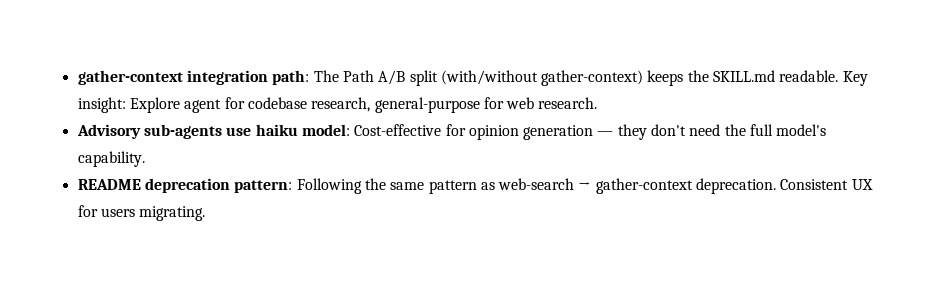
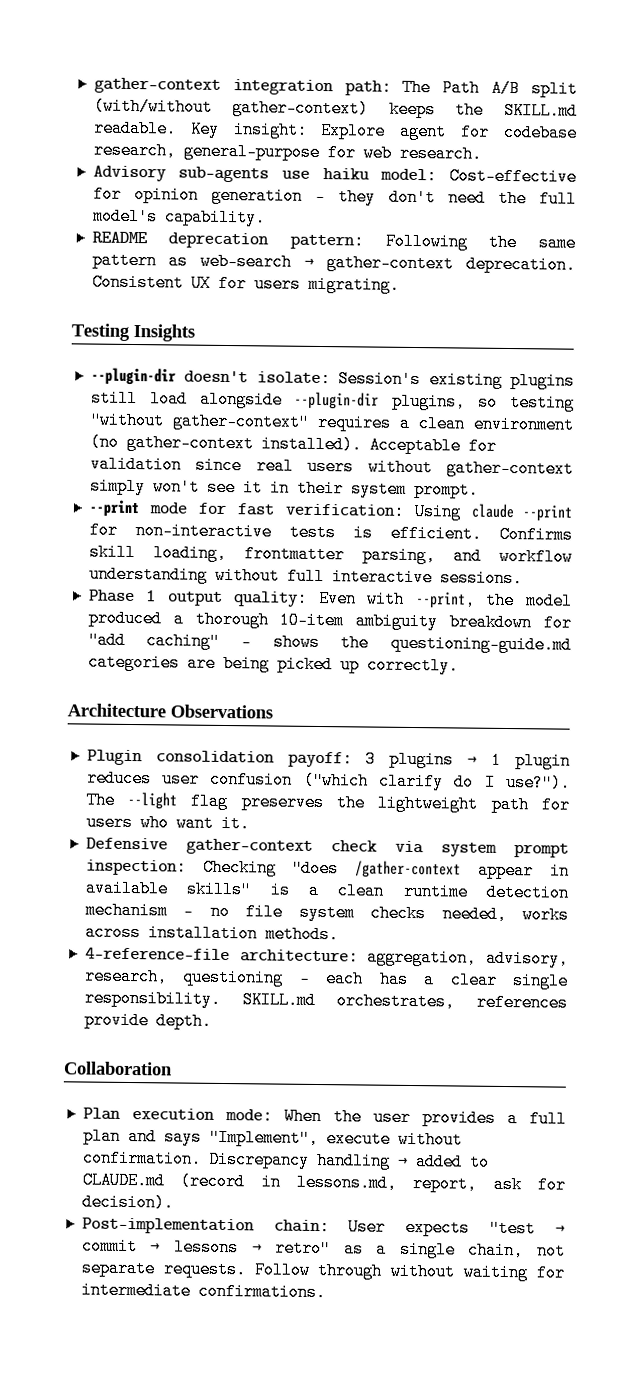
(206, 213) none -> [71,323,195,342] [90,367,575,390] [90,389,575,412] [89,411,574,434] [89,433,497,455] [89,455,574,478] [89,477,479,499] [88,499,573,522] [88,521,573,544] [88,543,573,566] [88,565,523,588] [87,589,573,610] [87,609,572,632] [87,631,572,654] [87,653,459,675] [67,703,273,719] [86,749,571,770] [86,769,571,792] [85,791,570,814] [85,813,250,833] [85,837,569,858] [85,857,570,880] [84,879,570,902] [84,901,569,924] [84,923,339,944] [84,947,569,968] [83,967,569,990] [83,989,568,1012] [83,1011,212,1030] [63,1061,173,1076] [82,1107,567,1128] [82,1127,463,1149] [81,1149,490,1171] [81,1171,566,1194] [81,1193,174,1212] [81,1217,565,1238] [81,1237,566,1260] [80,1259,565,1282] [80,1281,326,1302] // Testing Insights // --plugin-dir doesn't isolate: Session's existing plugins still load alongside --plugin-dir plugins, so testing "without gather-context" requires a clean environment (no gather-context installed). Acceptable for validation since real users without gather-context simply won't see it in their system prompt. // --print mode for fast verification: Using claude --print for non-interactive tests is efficient. Confirms skill loading, frontmatter parsing, and workflow understanding without full interactive sessions. // Phase 1 output quality: Even with --print, the model produced a thorough 10-item ambiguity breakdown for "add caching" — shows the questioning-guide.md categories are being picked up correctly. // Architecture Observations // Plugin consolidation payoff: 3 plugins → 1 plugin reduces user confusion ("which clarify do I use?"). The --light flag preserves the lightweight path for users who want it. // Defensive gather-context check via system prompt inspection: Checking "does /gather-context appear in available skills" is a clean runtime detection mechanism — no file system checks needed, works across installation methods. // 4-reference-file architecture: aggregation, advisory, research, questioning — each has a clear single responsibility. SKILL.md orchestrates, references provide depth. // Collaboration // Plan execution mode: When the user provides a full plan and says "Implement", execute without confirmation. Discrepancy handling → added to CLAUDE.md (record in lessons.md, report, ask for decision). // Post-implementation chain: User expects "test → commit → lessons → retro" as a single chain, not separate requests. Follow through without waiting for intermediate confirmations.

